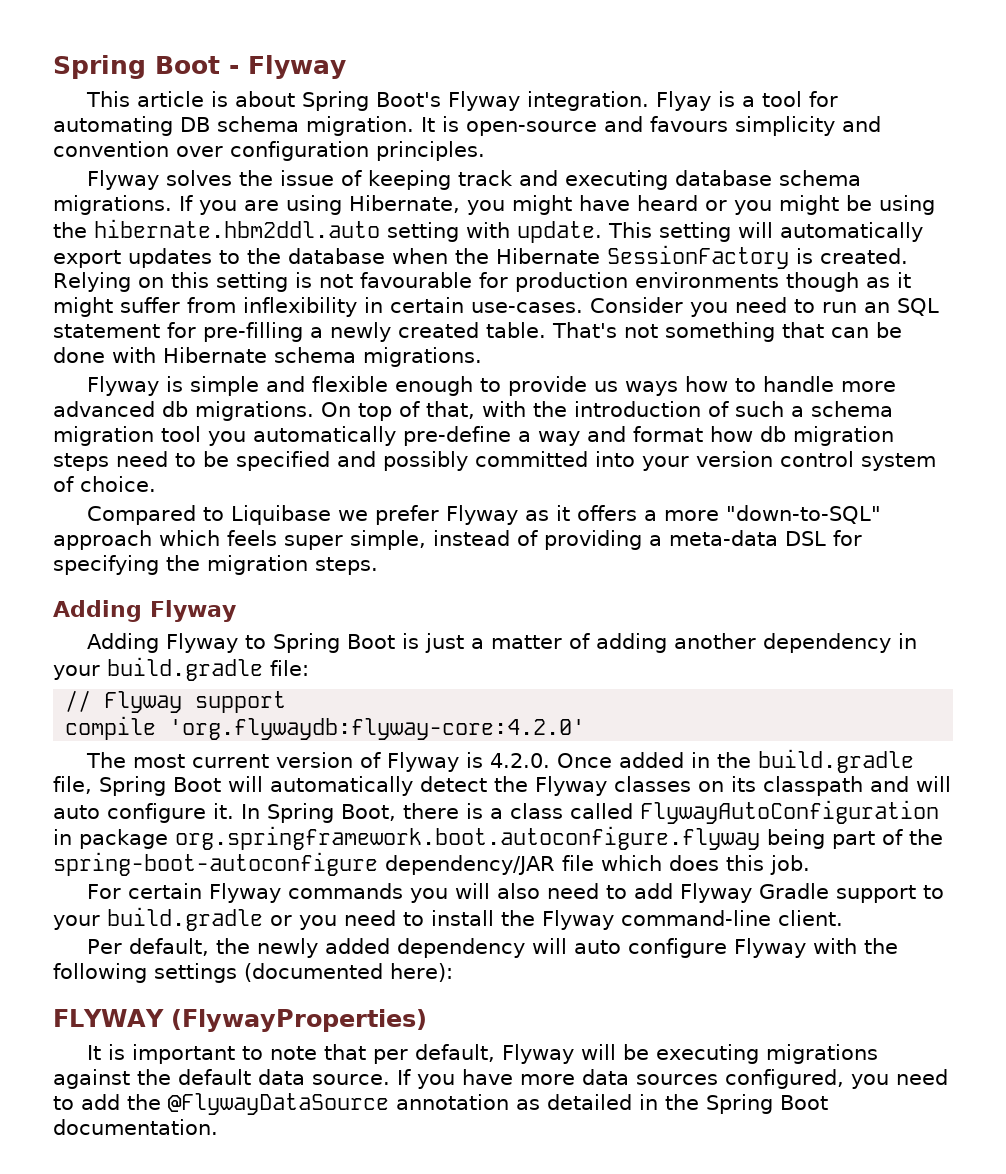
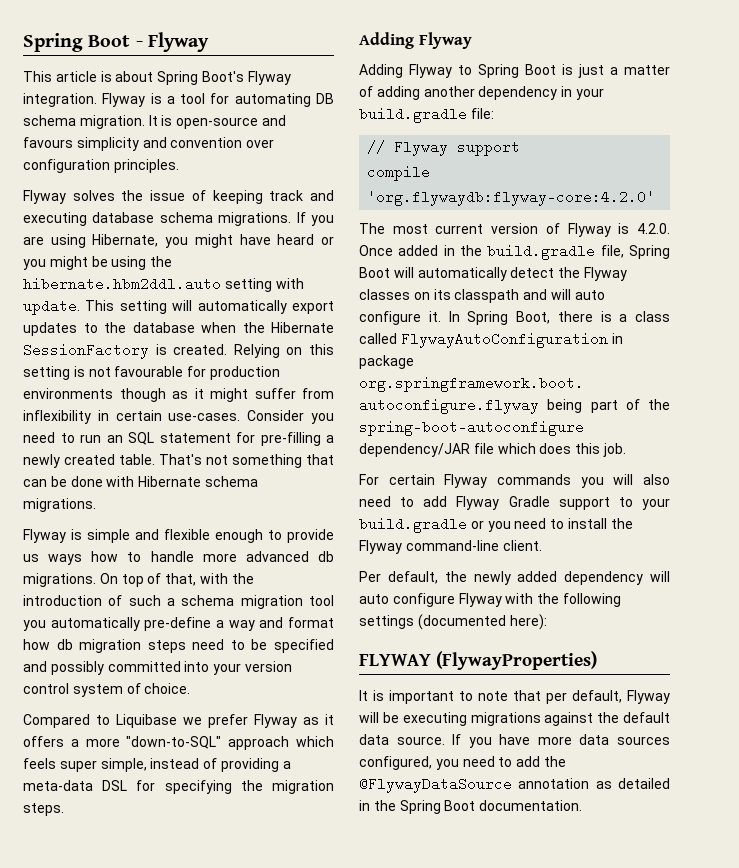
[656,91,712,111] Flyay -> [102,93,146,107] Flyway

